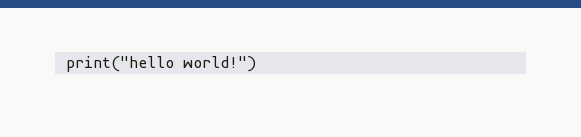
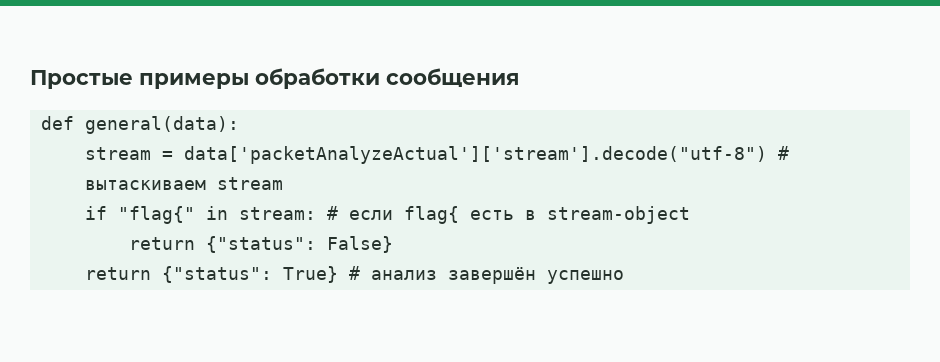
[65,56,256,72] print("hello world!") -> [30,68,520,89] [41,116,240,134] [85,146,790,164] [85,177,284,190] [85,206,691,224] [129,236,394,253] [85,266,625,284] Простые примеры обработки сообщения // def general(data): // stream = data['packetAnalyzeActual']['stream'].decode("utf-8") # вытаскиваем stream // if "flag{" in stream: # если flag{ есть в stream-object // return {"status": False} // return {"status": True} # анализ завершён успешно

